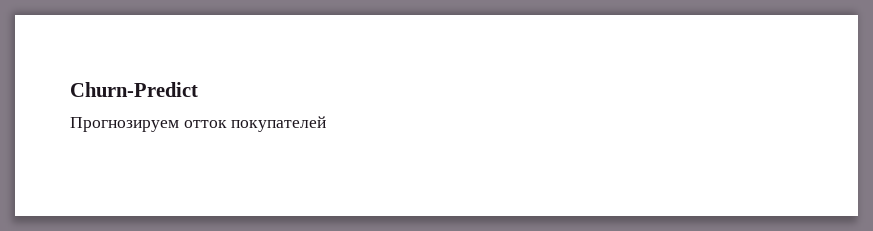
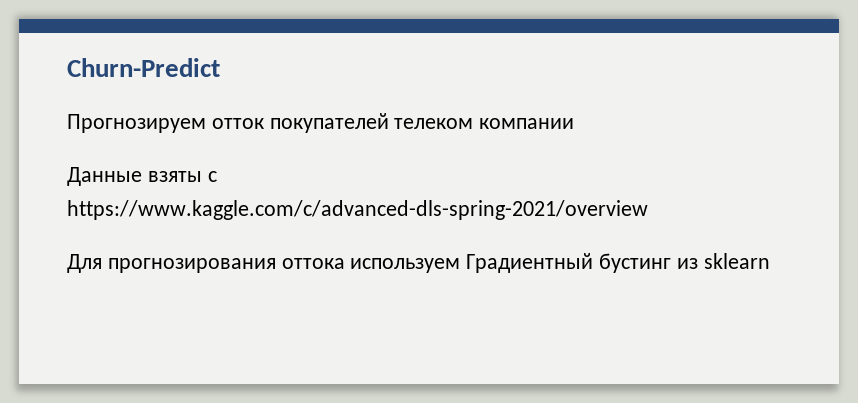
(327, 124) none -> [394,118,575,129] [67,167,217,186] [67,200,648,220] [67,253,770,273] телеком компании // Данные взяты с https://www.kaggle.com/c/advanced-dls-spring-2021/overview // Для прогнозирования оттока используем Градиентный бустинг из sklearn

